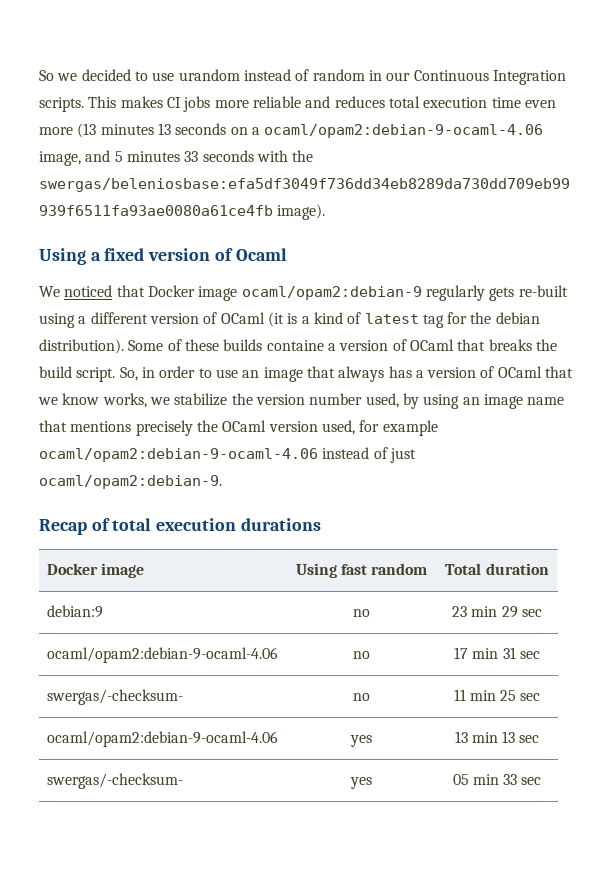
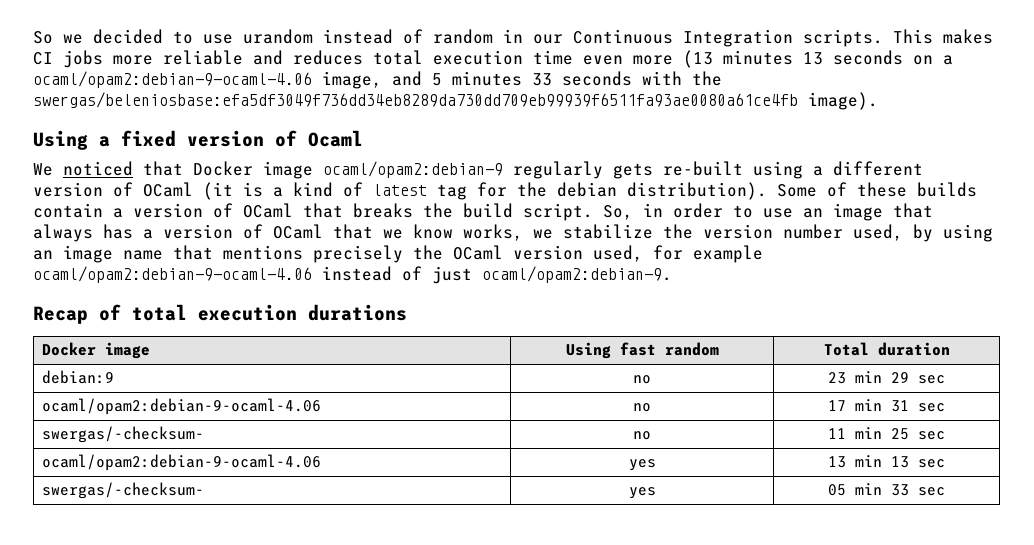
[266,340,324,351] containe -> [33,203,103,218] contain

